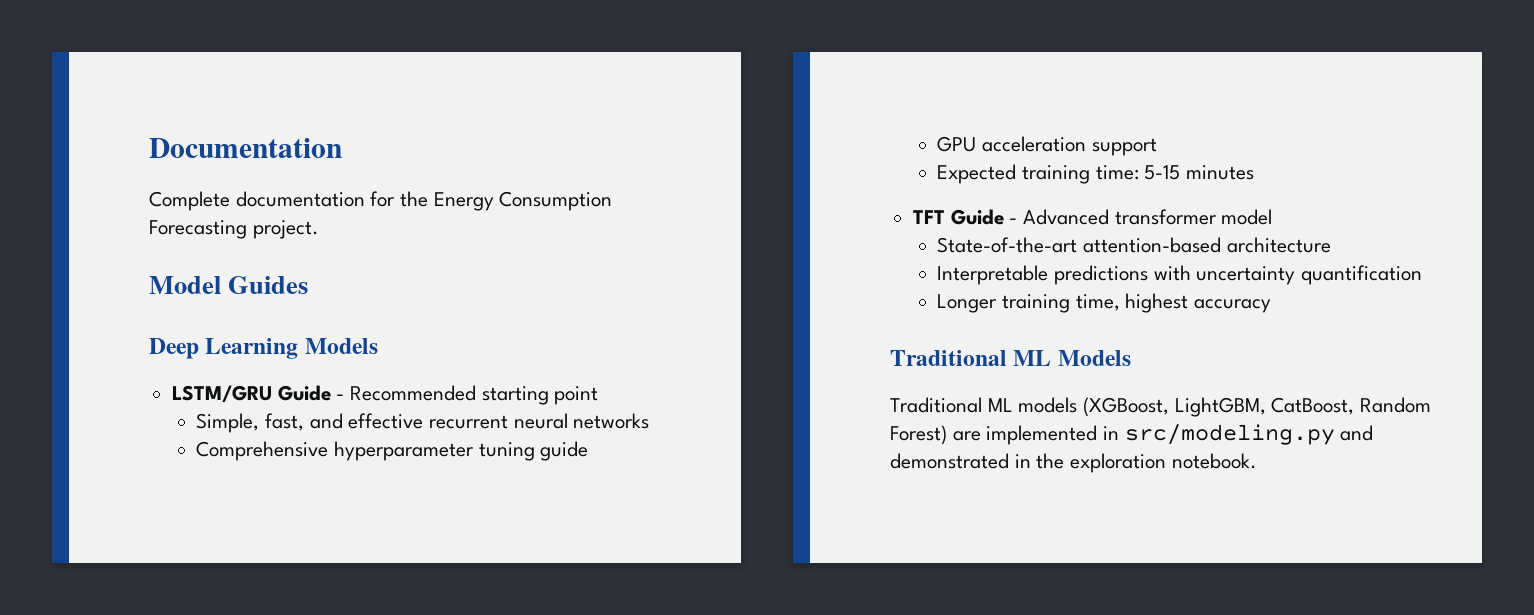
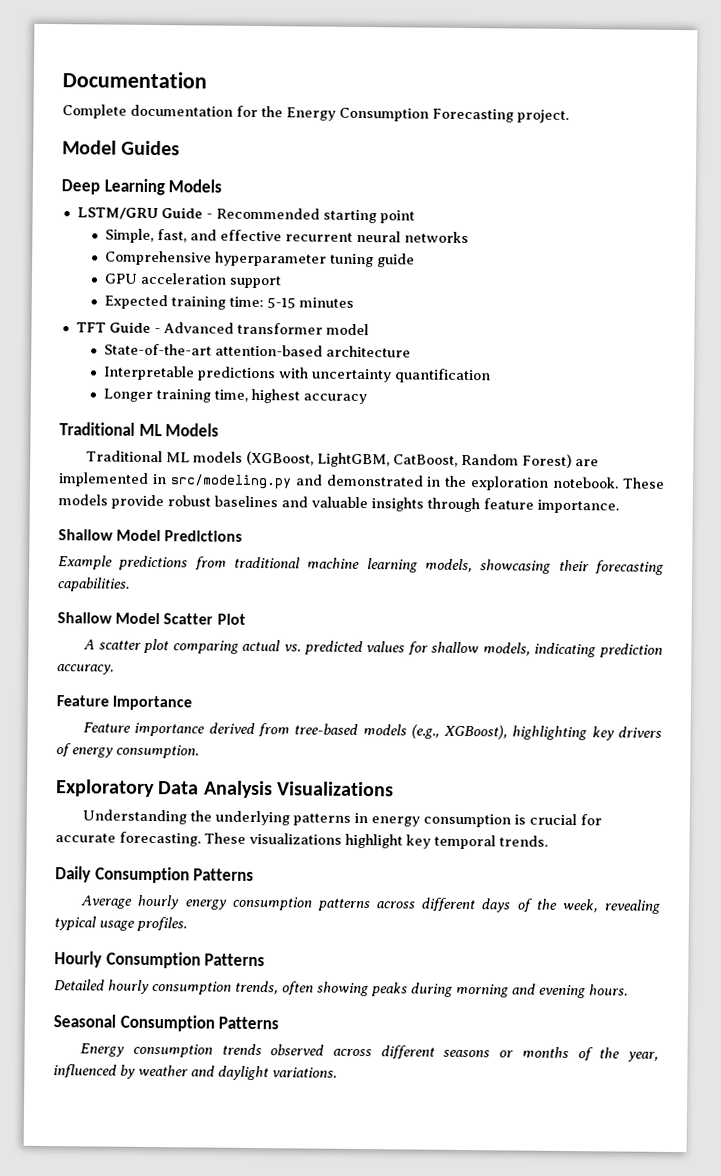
(1257, 461) none -> [622,477,666,489] [58,494,619,514] [58,529,243,542] [58,555,664,575] [57,577,130,592] [57,612,246,625] [83,638,663,658] [57,664,114,675] [56,695,193,711] [83,722,663,741] [56,743,199,759] [55,779,394,799] [82,809,603,828] [55,831,548,850] [55,866,255,884] [80,894,661,914] [54,916,187,932] [54,951,266,969] [54,979,628,999] [53,1014,280,1032] [80,1043,659,1062] [53,1064,337,1081] These models provide robust baselines and valuable insights through feature importance. // Shallow Model Predictions // Example predictions from traditional machine learning models, showcasing their forecasting capabilities. // Shallow Model Scatter Plot // A scatter plot comparing actual vs. predicted values for shallow models, indicating prediction accuracy. // Feature Importance // Feature importance derived from tree-based models (e.g., XGBoost), highlighting key drivers of energy consumption. // Exploratory Data Analysis Visualizations // Understanding the underlying patterns in energy consumption is crucial for accurate forecasting. These visualizations highlight key temporal trends. // Daily Consumption Patterns // Average hourly energy consumption patterns across different days of the week, revealing typical usage profiles. // Hourly Consumption Patterns // Detailed hourly consumption trends, often showing peaks during morning and evening hours. // Seasonal Consumption Patterns // Energy consumption trends observed across different seasons or months of the year, influenced by weather and daylight variations.

